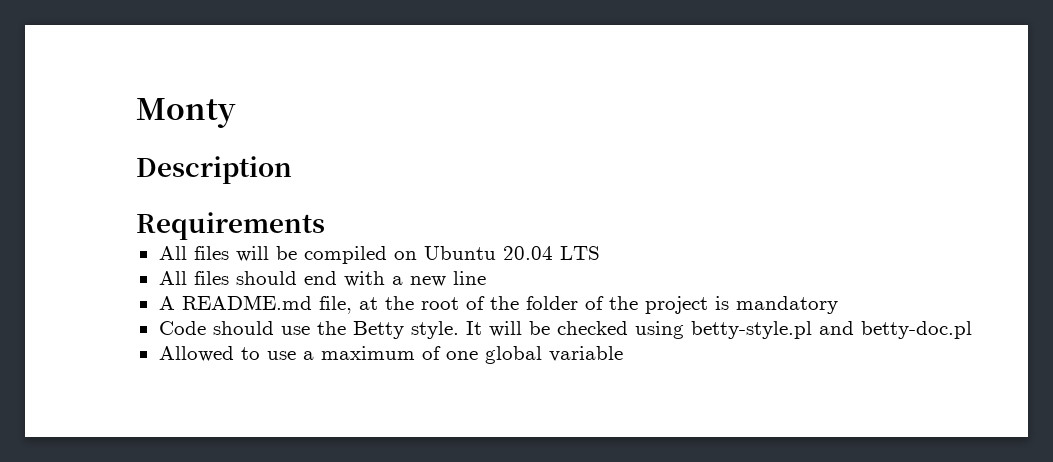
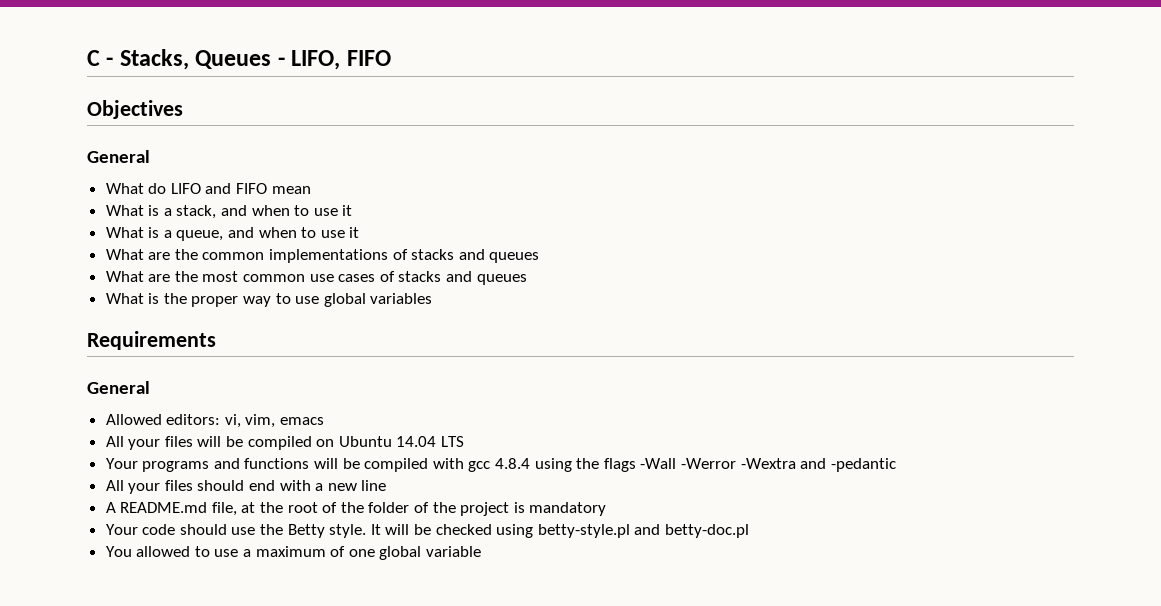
[136,98,236,128] [136,156,292,184] [136,212,325,240] [158,246,187,260] Monty // Description // Requirements // All -> [87,49,391,70] [87,100,183,119] [87,150,150,163] [105,183,311,194] [105,205,353,219] [105,227,360,241] [105,249,540,263] [105,271,527,285] [105,293,433,307] [87,331,216,350] [87,381,150,394] [105,414,325,428] [105,436,161,450] C - Stacks, Queues - LIFO, FIFO // Objectives // General // What do LIFO and FIFO mean // What is a stack, and when to use it // What is a queue, and when to use it // What are the common implementations of stacks and queues // What are the most common use cases of stacks and queues // What is the proper way to use global variables // Requirements // General // Allowed editors: vi, vim, emacs // All your
[502,246,553,260] 20.04 -> [396,436,437,447] 14.04
[158,271,187,285] // All -> [105,458,896,472] [105,480,161,494] // Your programs and functions will be compiled with gcc 4.8.4 using the flags -Wall -Werror -Wextra and -pedantic // All your
[158,321,206,335] Code -> [105,524,176,535] Your code
[158,346,234,362] Allowed -> [105,546,191,557] You allowed

